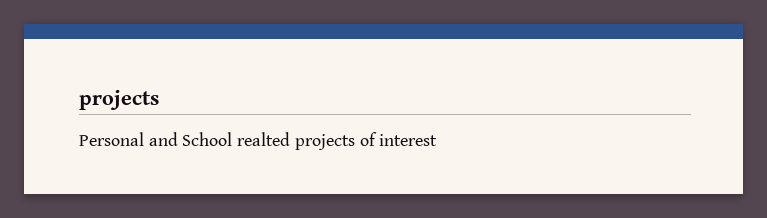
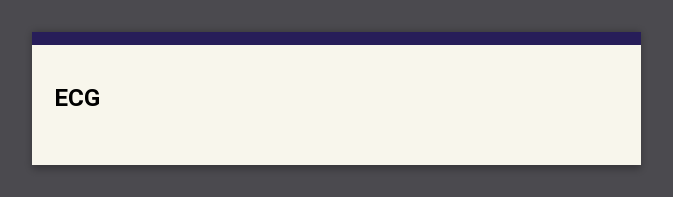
[79,90,159,110] [79,132,438,150] projects // Personal and School realted projects of interest -> [54,89,100,106] ECG

